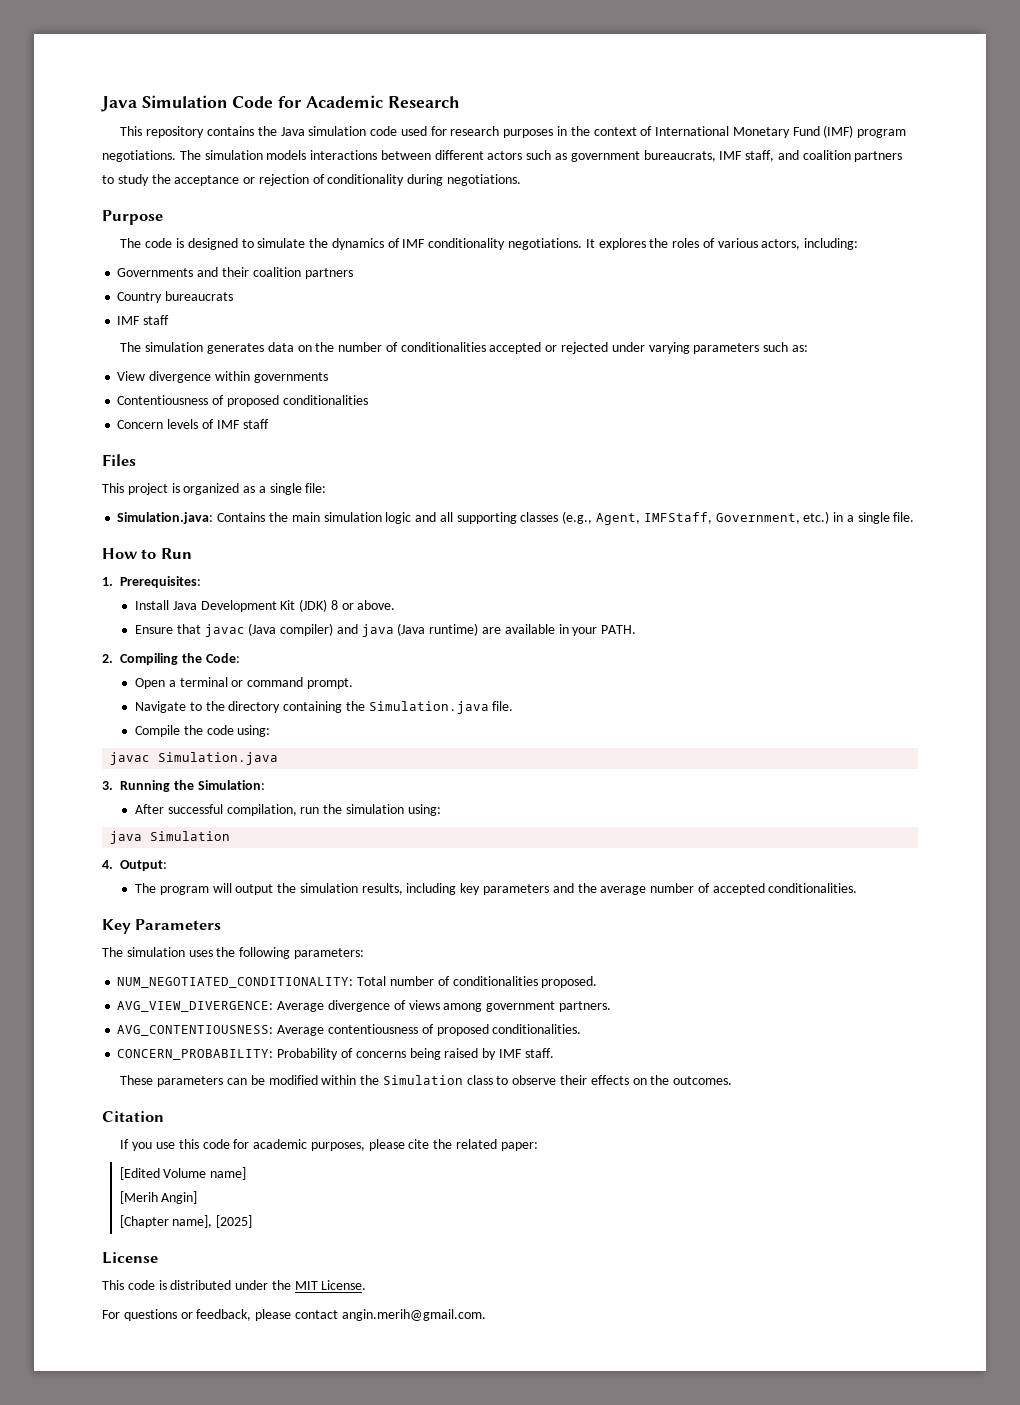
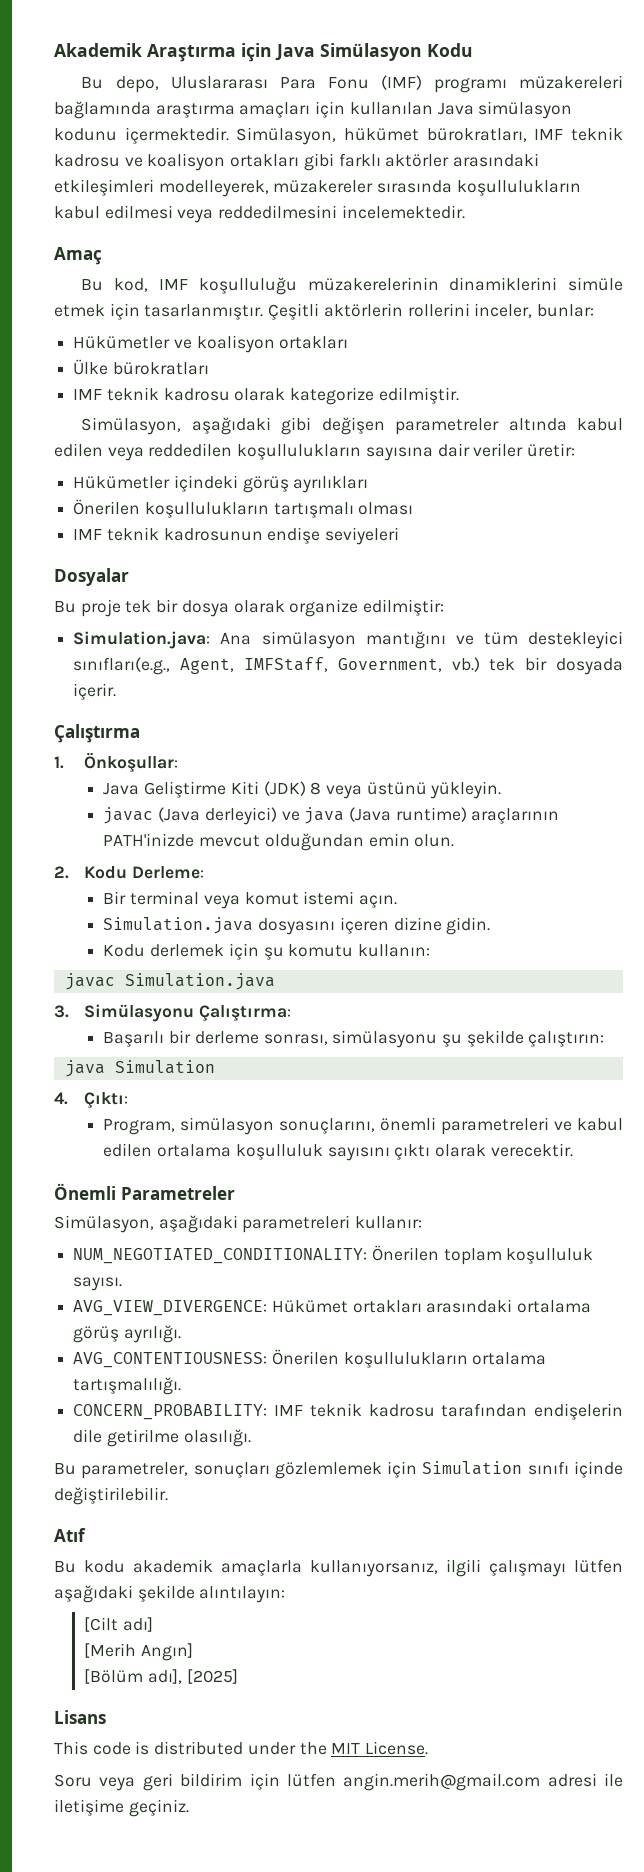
[101,95,460,112] [120,125,907,138] [102,150,903,162] [102,174,522,186] [102,210,163,225] [120,238,859,250] [117,267,353,279] [117,291,234,303] [117,315,170,325] [120,342,808,354] [117,371,328,383] [117,395,368,407] [117,419,269,429] [102,454,136,466] [102,483,327,495] [117,511,915,525] [102,548,192,559] [102,576,201,588] [134,599,396,612] [134,623,637,637] [102,653,240,665] [134,677,353,689] [134,701,514,714] [134,725,271,737] [110,752,279,765] [102,780,265,792] [134,804,441,816] [110,831,231,844] [102,860,167,871] [134,883,858,895] [102,919,222,934] [102,947,364,959] [117,976,598,988] [117,1000,611,1012] [117,1024,582,1036] [117,1048,554,1060] [120,1075,733,1087] [102,1111,164,1122] [120,1139,538,1151] [119,1167,247,1180] [119,1191,198,1204] [119,1215,213,1228] Java Simulation Code for Academic Research // This repository contains the Java simulation code used for research purposes in the context of International Monetary Fund (IMF) program negotiations. The simulation models interactions between different actors such as government bureaucrats, IMF staff, and coalition partners to study the acceptance or rejection of conditionality during negotiations. // Purpose // The code is designed to simulate the dynamics of IMF conditionality negotiations. It explores the roles of various actors, including: // Governments and their coalition partners // Country bureaucrats // IMF staff // The simulation generates data on the number of conditionalities accepted or rejected under varying parameters such as: // View divergence within governments // Contentiousness of proposed conditionalities // Concern levels of IMF staff // Files // This project is organized as a single file: // Simulation.java: Contains the main simulation logic and all supporting classes (e.g., Agent, IMFStaff, Government, etc.) in a single file. // How to Run // 1. Prerequisites: // Install Java Development Kit (JDK) 8 or above. // Ensure that javac (Java compiler) and java (Java runtime) are available in your PATH. // 2. Compiling the Code: // Open a terminal or command prompt. // Navigate to the directory containing the Simulation.java file. // Compile the code using: // javac Simulation.java // 3. Running the Simulation: // After successful compilation, run the simulation using: // java Simulation // 4. Output: // The program will output the simulation results, including key parameters and the average number of accepted conditionalities. // Key Parameters // The simulation uses the following parameters: // NUM_NEGOTIATED_CONDITIONALITY: Total number of conditionalities proposed. // AVG_VIEW_DIVERGENCE: Average divergence of views among government partners. // AVG_CONTENTIOUSNESS: Average contentiousness of proposed conditionalities. // CONCERN_PROBABILITY: Probability of concerns being raised by IMF staff. // These parameters can be modified within the Simulation class to observe their effects on the outcomes. // Citation // If you use this code for academic purposes, please cite the related paper: // [Edited Volume name] // [Merih Angin] // [Chapter name], -> [54,43,473,62] [81,75,624,93] [54,101,573,119] [54,127,623,145] [54,153,540,171] [54,179,581,197] [54,205,465,223] [54,247,102,265] [81,277,623,295] [54,303,595,320] [73,335,349,353] [73,359,209,375] [73,387,459,405] [81,417,624,435] [54,443,576,461] [73,475,369,493] [73,499,414,518] [73,527,400,545] [54,568,129,586] [54,599,445,617] [73,631,623,649] [73,657,623,675] [73,683,117,700] [54,724,140,743] [54,752,179,773] [103,781,502,799] [103,807,560,825] [103,833,455,851] [54,866,204,879] [103,891,398,909] [103,917,491,935] [103,943,431,960] [64,973,275,990] [54,1004,291,1022] [103,1030,605,1048] [64,1060,215,1077] [54,1092,129,1109] [103,1117,623,1135] [103,1143,573,1161] [54,1183,235,1200] [54,1215,423,1233] [73,1245,594,1265] [73,1277,123,1291] [73,1299,592,1316] [73,1325,181,1343] [73,1349,547,1368] [73,1377,182,1395] [73,1403,623,1420] [73,1429,251,1447] [54,1461,624,1479] [54,1487,168,1505] [54,1528,86,1542] [54,1559,623,1577] [54,1585,286,1603] [84,1617,153,1632] [84,1643,193,1661] [84,1669,182,1684] Akademik Araştırma için Java Simülasyon Kodu // Bu depo, Uluslararası Para Fonu (IMF) programı müzakereleri bağlamında araştırma amaçları için kullanılan Java simülasyon kodunu içermektedir. Simülasyon, hükümet bürokratları, IMF teknik kadrosu ve koalisyon ortakları gibi farklı aktörler arasındaki etkileşimleri modelleyerek, müzakereler sırasında koşullulukların kabul edilmesi veya reddedilmesini incelemektedir. // Amaç // Bu kod, IMF koşulluluğu müzakerelerinin dinamiklerini simüle etmek için tasarlanmıştır. Çeşitli aktörlerin rollerini inceler, bunlar: // Hükümetler ve koalisyon ortakları // Ülke bürokratları // IMF teknik kadrosu olarak kategorize edilmiştir. // Simülasyon, aşağıdaki gibi değişen parametreler altında kabul edilen veya reddedilen koşullulukların sayısına dair veriler üretir: // Hükümetler içindeki görüş ayrılıkları // Önerilen koşullulukların tartışmalı olması // IMF teknik kadrosunun endişe seviyeleri // Dosyalar // Bu proje tek bir dosya olarak organize edilmiştir: // Simulation.java: Ana simülasyon mantığını ve tüm destekleyici sınıfları(e.g., Agent, IMFStaff, Government, vb.) tek bir dosyada içerir. // Çalıştırma // 1. Önkoşullar: // Java Geliştirme Kiti (JDK) 8 veya üstünü yükleyin. // javac (Java derleyici) ve java (Java runtime) araçlarının PATH'inizde mevcut olduğundan emin olun. // 2. Kodu Derleme: // Bir terminal veya komut istemi açın. // Simulation.java dosyasını içeren dizine gidin. // Kodu derlemek için şu komutu kullanın: // javac Simulation.java // 3. Simülasyonu Çalıştırma: // Başarılı bir derleme sonrası, simülasyonu şu şekilde çalıştırın: // java Simulation // 4. Çıktı: // Program, simülasyon sonuçlarını, önemli parametreleri ve kabul edilen ortalama koşulluluk sayısını çıktı olarak verecektir. // Önemli Parametreler // Simülasyon, aşağıdaki parametreleri kullanır: // NUM_NEGOTIATED_CONDITIONALITY: Önerilen toplam koşulluluk sayısı. // AVG_VIEW_DIVERGENCE: Hükümet ortakları arasındaki ortalama görüş ayrılığı. // AVG_CONTENTIOUSNESS: Önerilen koşullulukların ortalama tartışmalılığı. // CONCERN_PROBABILITY: IMF teknik kadrosu tarafından endişelerin dile getirilme olasılığı. // Bu parametreler, sonuçları gözlemlemek için Simulation sınıfı içinde değiştirilebilir. // Atıf // Bu kodu akademik amaçlarla kullanıyorsanız, ilgili çalışmayı lütfen aşağıdaki şekilde alıntılayın: // [Cilt adı] // [Merih Angın] // [Bölüm adı],
[102,1252,158,1264] License -> [54,1710,106,1724] Lisans
[102,1309,486,1321] For questions or feedback, please contact angin.merih@gmail.com. -> [54,1773,623,1791] [54,1799,189,1817] Soru veya geri bildirim için lütfen angin.merih@gmail.com adresi ile iletişime geçiniz.

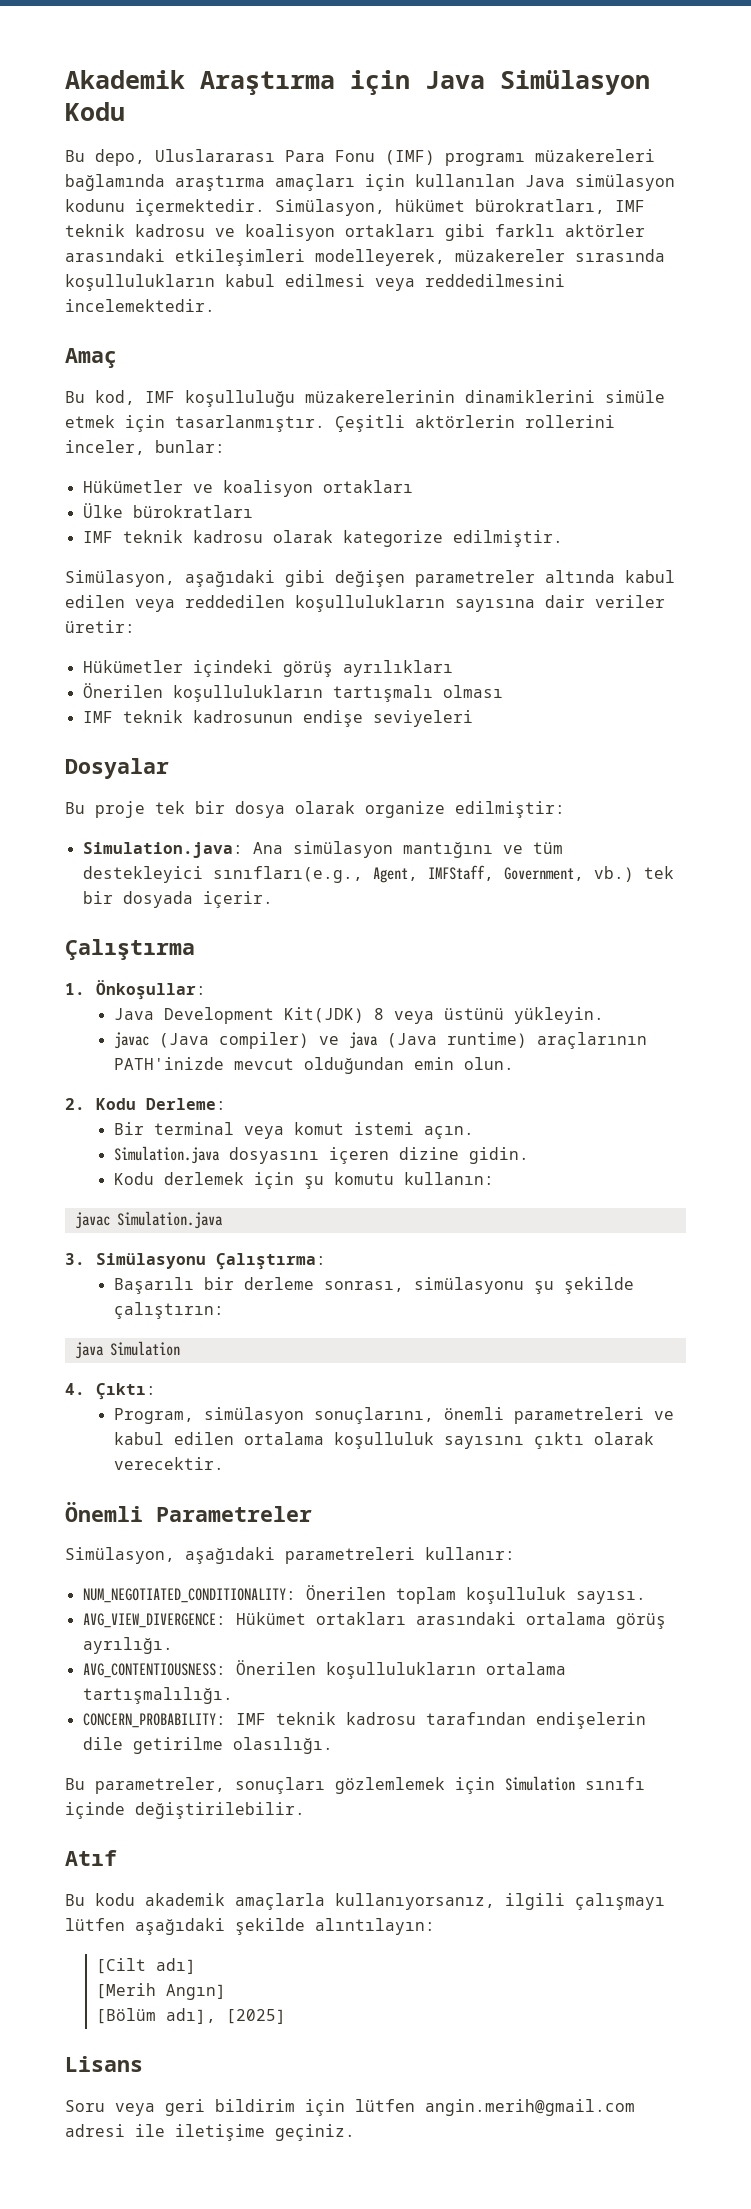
[144,781,306,798] Geliştirme Kiti (JDK) -> [163,1007,364,1024] Development Kit(JDK)
[204,807,277,825] derleyici) -> [218,1032,309,1049] compiler)
[54,1741,429,1755] // This code is distributed under the MIT License. -> (143, 2064) none

